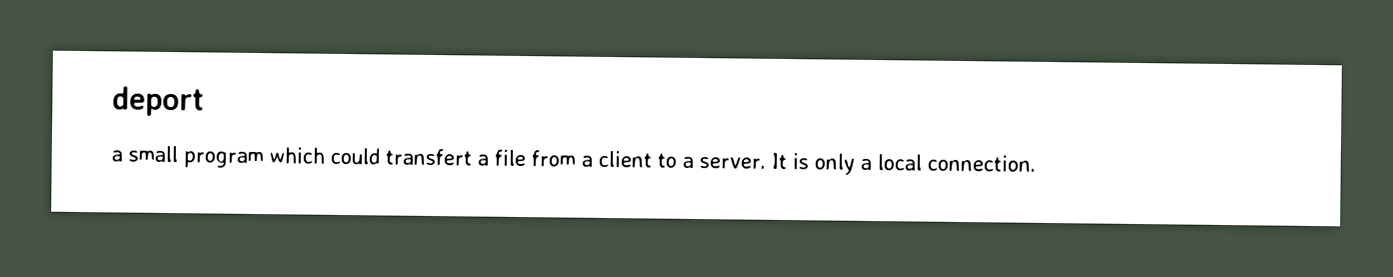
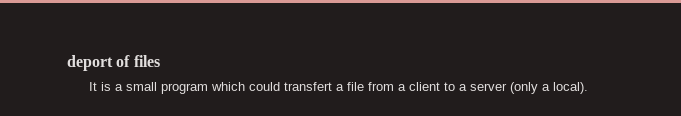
(204, 101) // -> [116,55,160,67] [89,82,112,91] of files // It is
[699,152,1036,175] server. It is only a local connection. -> [470,82,589,94] server (only a local).

